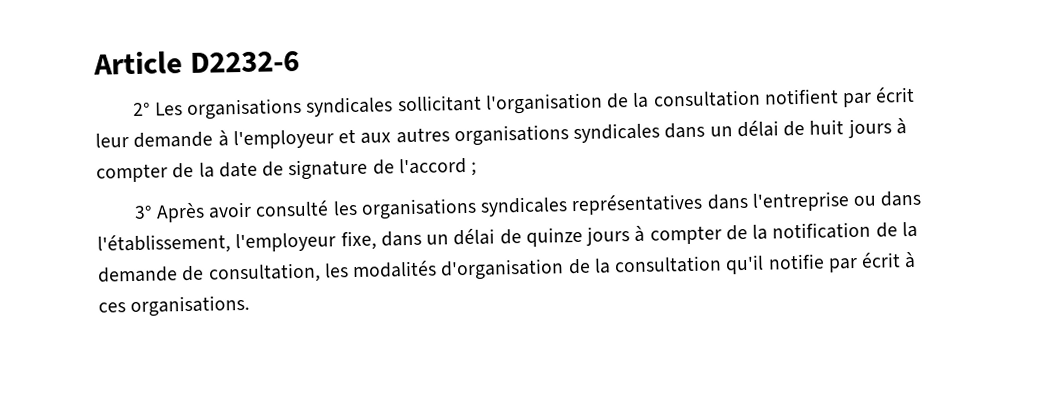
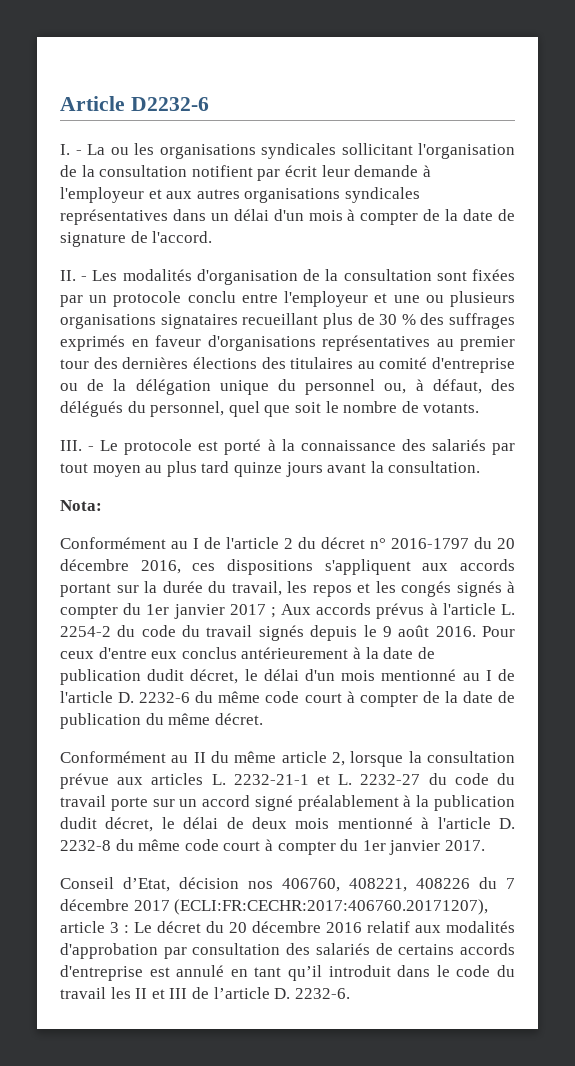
[133,102,183,116] 2° Les -> [60,143,154,155] I. - La ou les
[664,118,892,139] dans un délai de huit jours -> [60,209,343,225] représentatives dans un délai d'un mois
[398,157,478,176] [134,190,923,223] [97,221,918,255] [97,262,349,284] l'accord ; // 3° Après avoir consulté les organisations syndicales représentatives dans l'entreprise ou dans l'établissement, l'employeur fixe, dans un délai de quinze jours à compter de la notification de la demande de consultation, les -> [152,231,213,243] [60,270,118,281] l'accord. // II. - Les
[725,251,917,275] [98,294,251,318] qu'il notifie par écrit à ces organisations. -> [436,269,515,281] [60,291,515,307] [60,313,515,329] [60,335,515,351] [60,357,515,373] [60,379,515,395] [60,401,480,417] [60,439,515,455] [60,461,481,477] [60,500,102,511] [60,537,515,549] [60,559,515,575] [60,581,515,597] [60,603,515,619] [60,625,515,641] [60,647,435,659] [60,669,515,685] [60,691,515,707] [60,713,263,729] [60,751,515,767] [60,773,515,789] [60,795,515,811] [60,817,515,832] [60,839,485,855] [60,877,515,892] [60,899,489,915] [60,921,515,933] [60,943,515,959] [60,965,516,981] [60,987,350,999] sont fixées par un protocole conclu entre l'employeur et une ou plusieurs organisations signataires recueillant plus de 30 % des suffrages exprimés en faveur d'organisations représentatives au premier tour des dernières élections des titulaires au comité d'entreprise ou de la délégation unique du personnel ou, à défaut, des délégués du personnel, quel que soit le nombre de votants. // III. - Le protocole est porté à la connaissance des salariés par tout moyen au plus tard quinze jours avant la consultation. // Nota: // Conformément au I de l'article 2 du décret n° 2016-1797 du 20 décembre 2016, ces dispositions s'appliquent aux accords portant sur la durée du travail, les repos et les congés signés à compter du 1er janvier 2017 ; Aux accords prévus à l'article L. 2254-2 du code du travail signés depuis le 9 août 2016. Pour ceux d'entre eux conclus antérieurement à la date de publication dudit décret, le délai d'un mois mentionné au I de l'article D. 2232-6 du même code court à compter de la date de publication du même décret. // Conformément au II du même article 2, lorsque la consultation prévue aux articles L. 2232-21-1 et L. 2232-27 du code du travail porte sur un accord signé préalablement à la publication dudit décret, le délai de deux mois mentionné à l'article D. 2232-8 du même code court à compter du 1er janvier 2017. // Conseil d’Etat, décision nos 406760, 408221, 408226 du 7 décembre 2017 (ECLI:FR:CECHR:2017:406760.20171207), article 3 : Le décret du 20 décembre 2016 relatif aux modalités d'approbation par consultation des salariés de certains accords d'entreprise est annulé en tant qu’il introduit dans le code du travail les II et III de l’article D. 2232-6.

